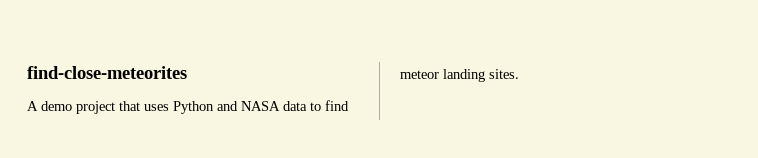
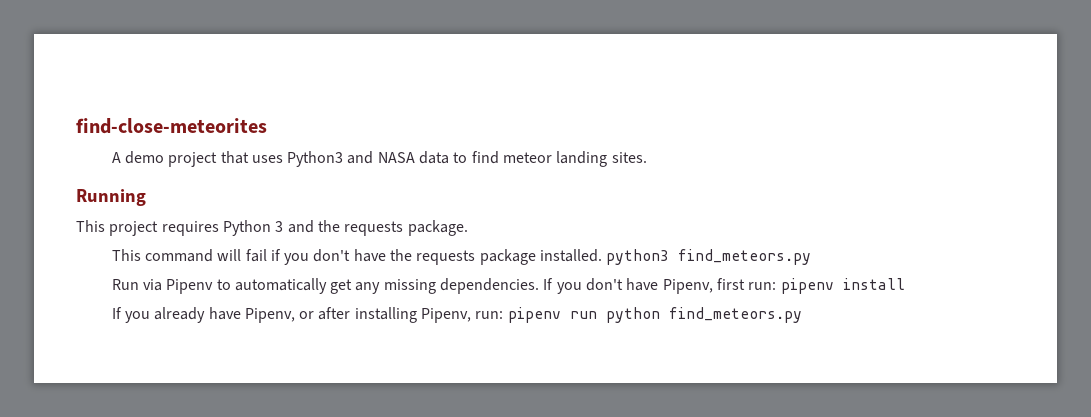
[173,101,214,114] Python -> [287,151,344,167] Python3
(519, 74) none -> [76,189,146,206] [76,220,468,236] [111,249,812,265] [111,278,905,294] [111,307,802,323] // Running // This project requires Python 3 and the requests package. // This command will fail if you don't have the requests package installed. python3 find_meteors.py // Run via Pipenv to automatically get any missing dependencies. If you don't have Pipenv, first run: pipenv install // If you already have Pipenv, or after installing Pipenv, run: pipenv run python find_meteors.py

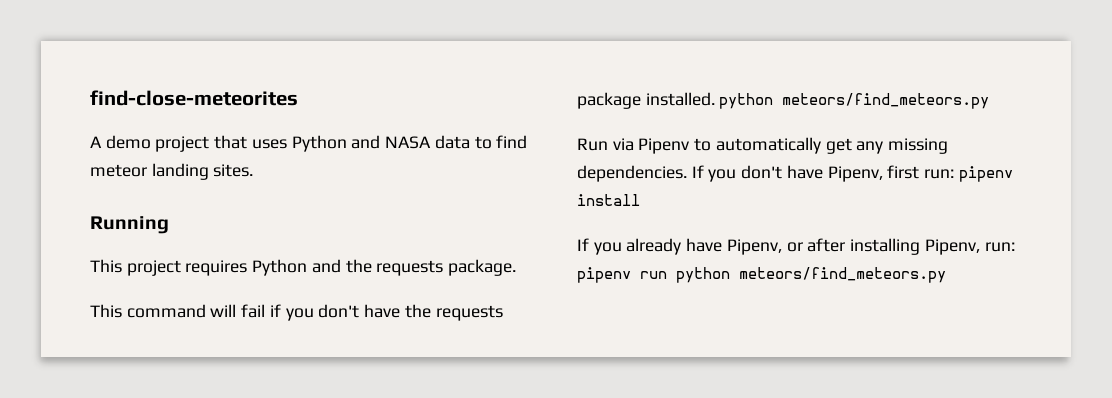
[287,151,344,167] Python3 -> [291,135,347,152] Python
[275,221,284,232] 3 -> (308, 267) none
[606,249,812,265] python3 find_meteors.py -> [719,93,990,109] python meteors/find_meteors.py
[668,307,802,323] find_meteors.py -> [739,267,946,283] meteors/find_meteors.py

